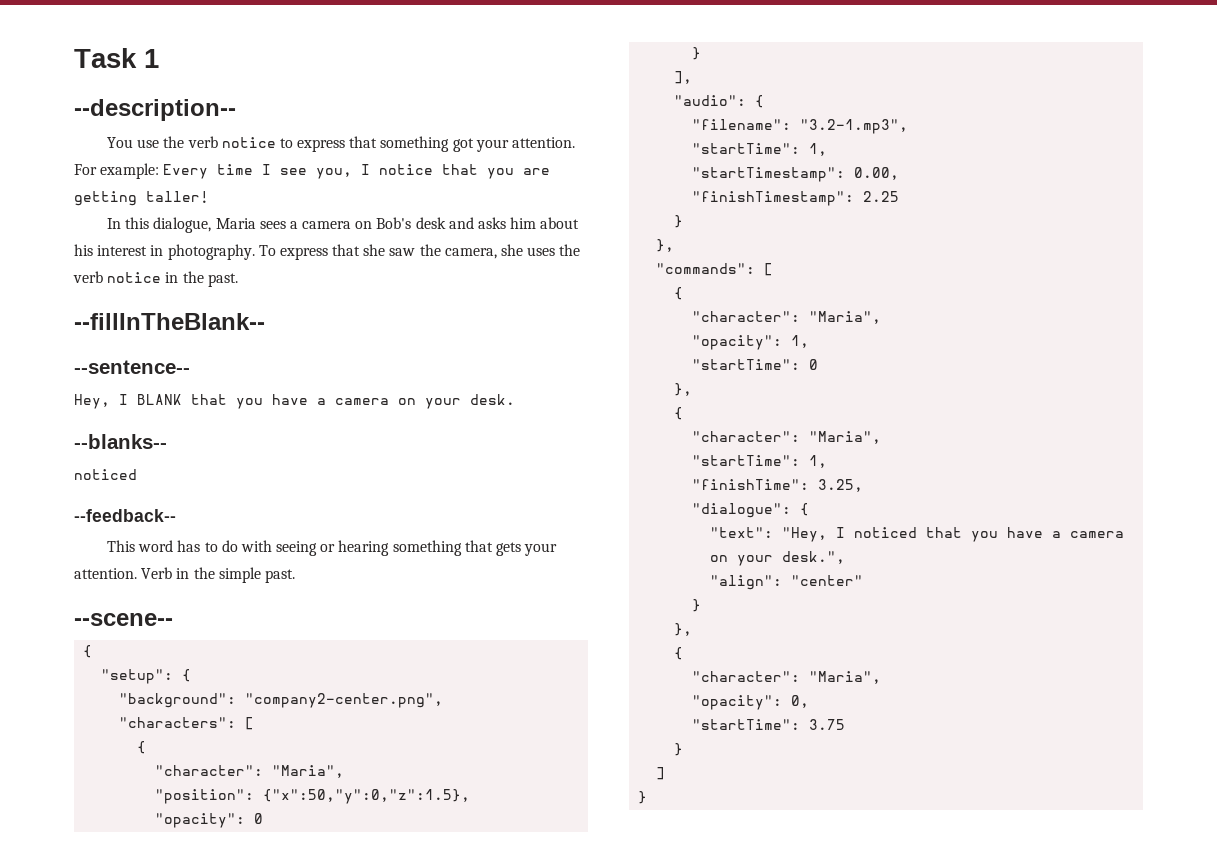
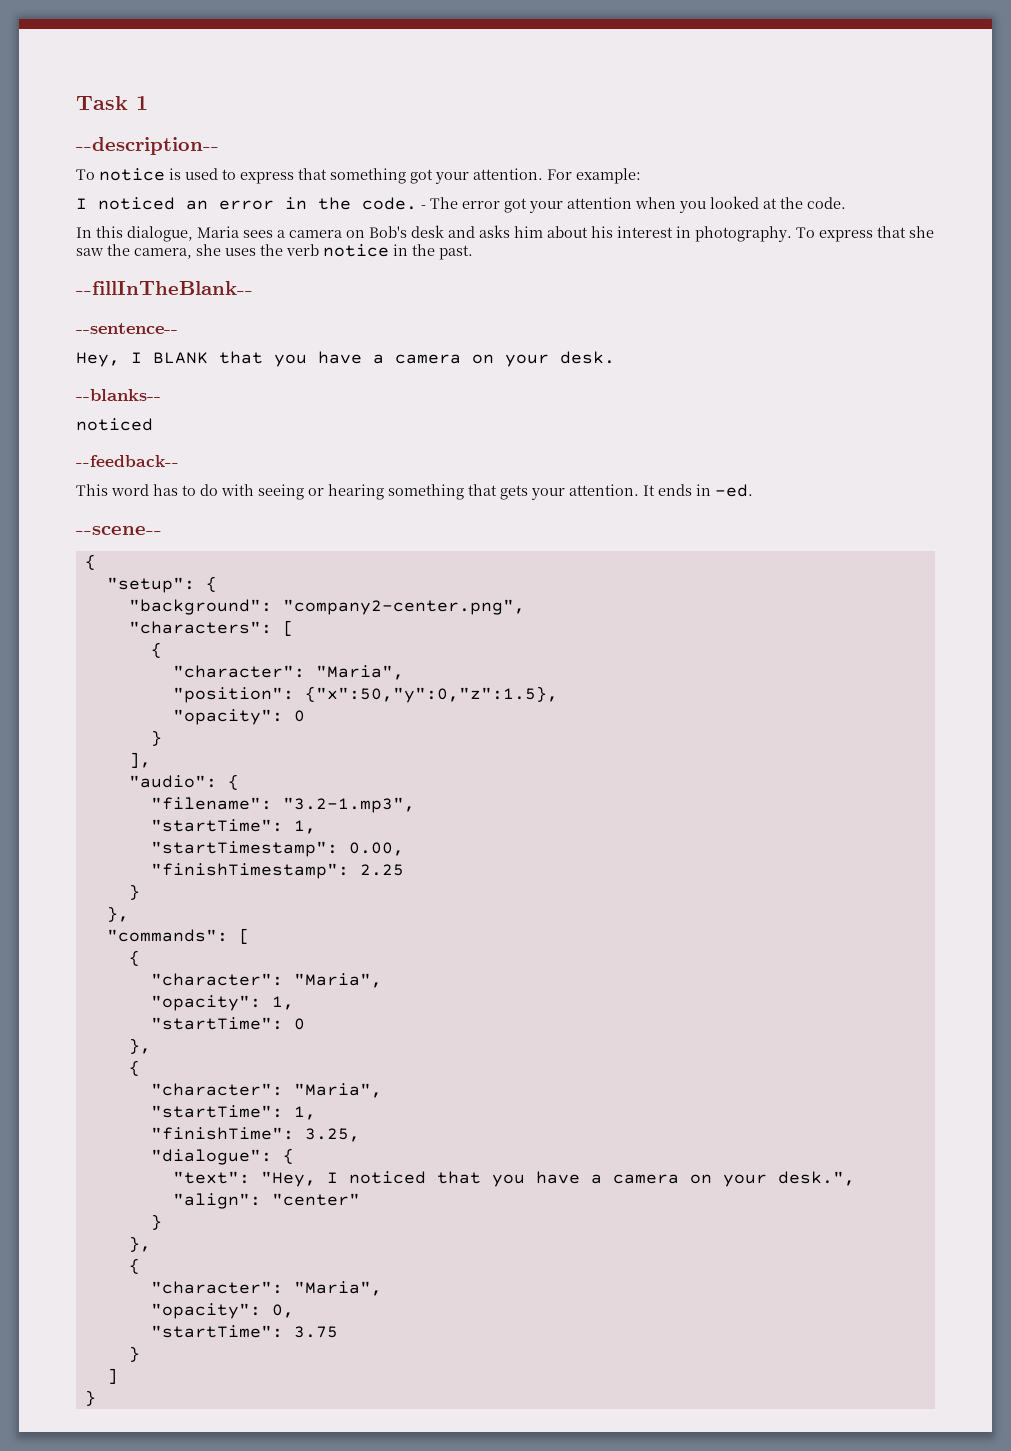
[106,136,276,148] You use the verb notice -> [76,168,218,181] To notice is used
[163,164,551,179] [74,191,209,206] Every time I see you, I notice that you are getting taller! -> [76,196,846,213] // I noticed an error in the code. - The error got your attention when you looked at the code.
[141,567,295,583] Verb in the simple past. -> [643,484,753,497] It ends in -ed.

